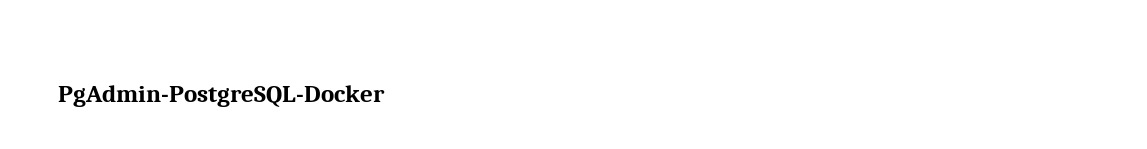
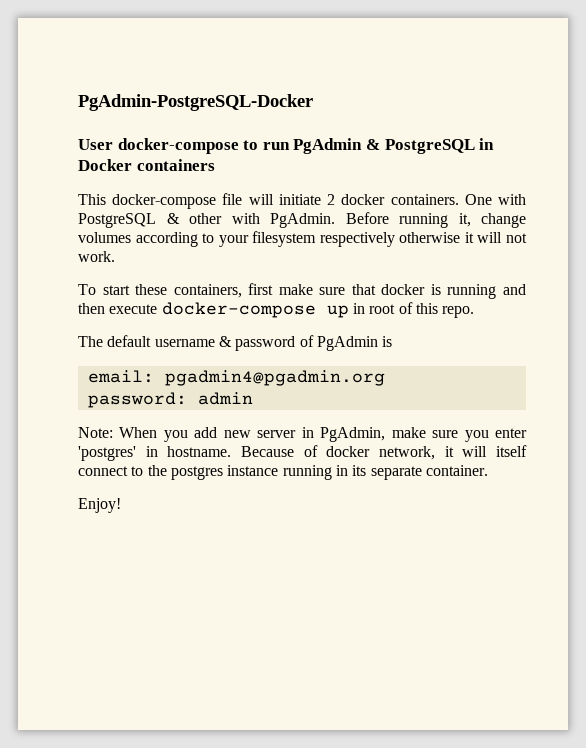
(385, 96) none -> [78,138,495,154] [78,159,215,171] [78,193,526,209] [78,212,526,228] [78,231,527,247] [78,251,115,262] [78,283,527,299] [78,302,475,318] [78,335,393,351] [87,370,385,386] [87,392,253,408] [78,427,527,442] [78,445,527,461] [78,465,488,480] [78,498,121,513] // User docker-compose to run PgAdmin & PostgreSQL in Docker containers // This docker-compose file will initiate 2 docker containers. One with PostgreSQL & other with PgAdmin. Before running it, change volumes according to your filesystem respectively otherwise it will not work. // To start these containers, first make sure that docker is running and then execute docker-compose up in root of this repo. // The default username & password of PgAdmin is // email: pgadmin4@pgadmin.org // password: admin // Note: When you add new server in PgAdmin, make sure you enter 'postgres' in hostname. Because of docker network, it will itself connect to the postgres instance running in its separate container. // Enjoy!

